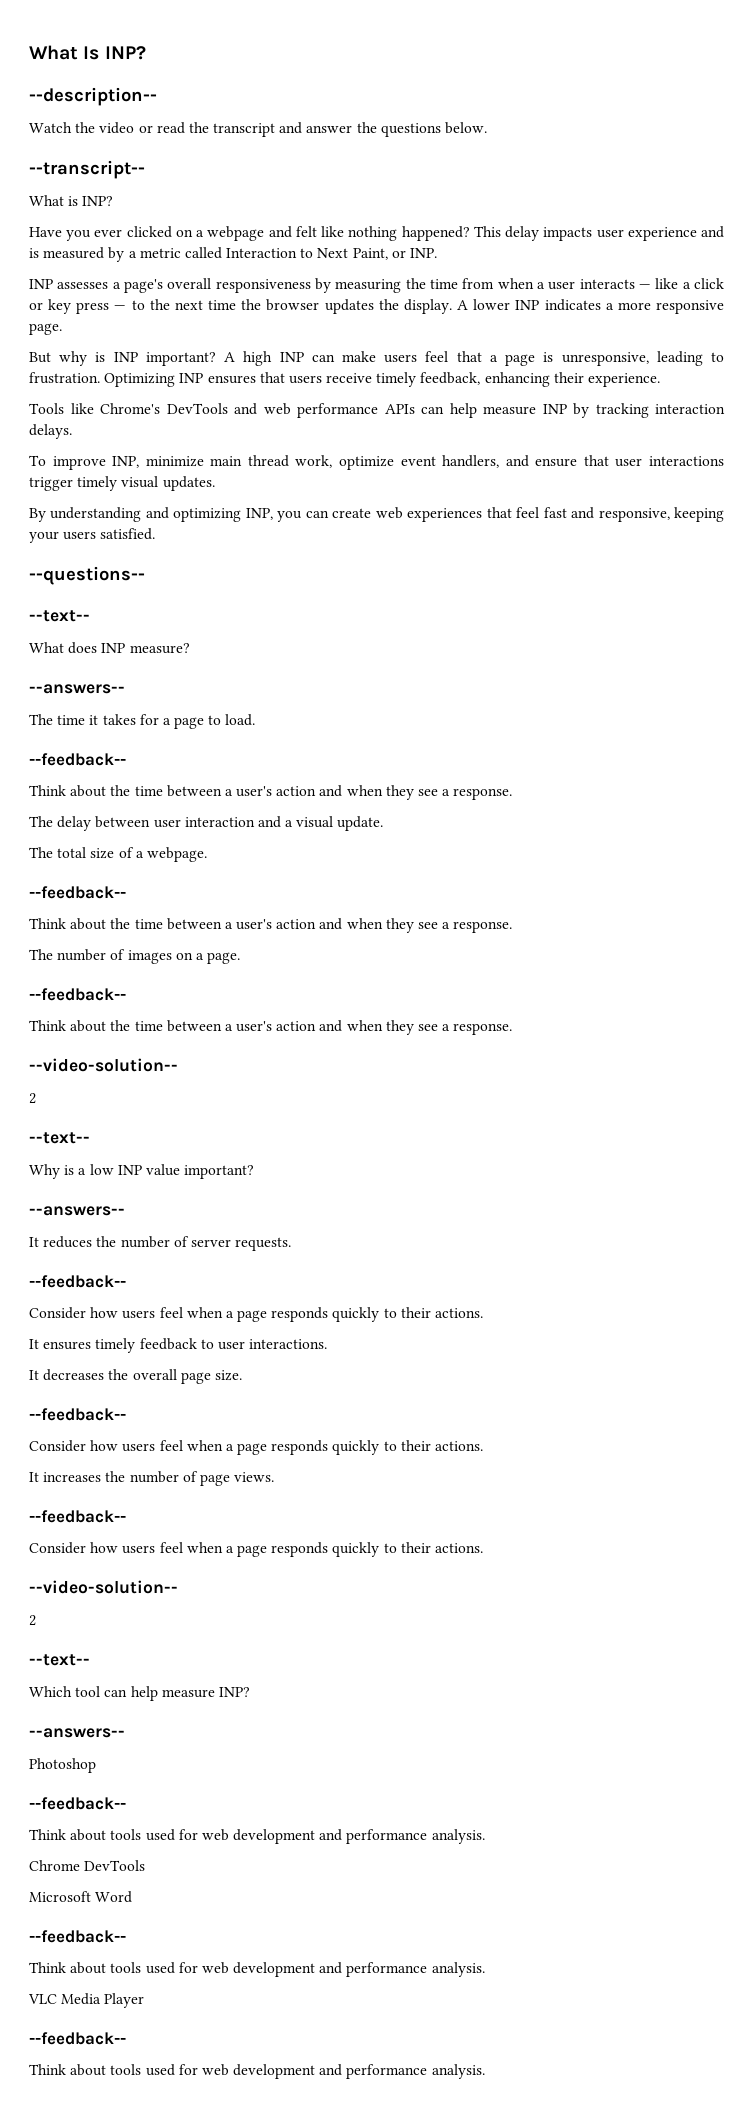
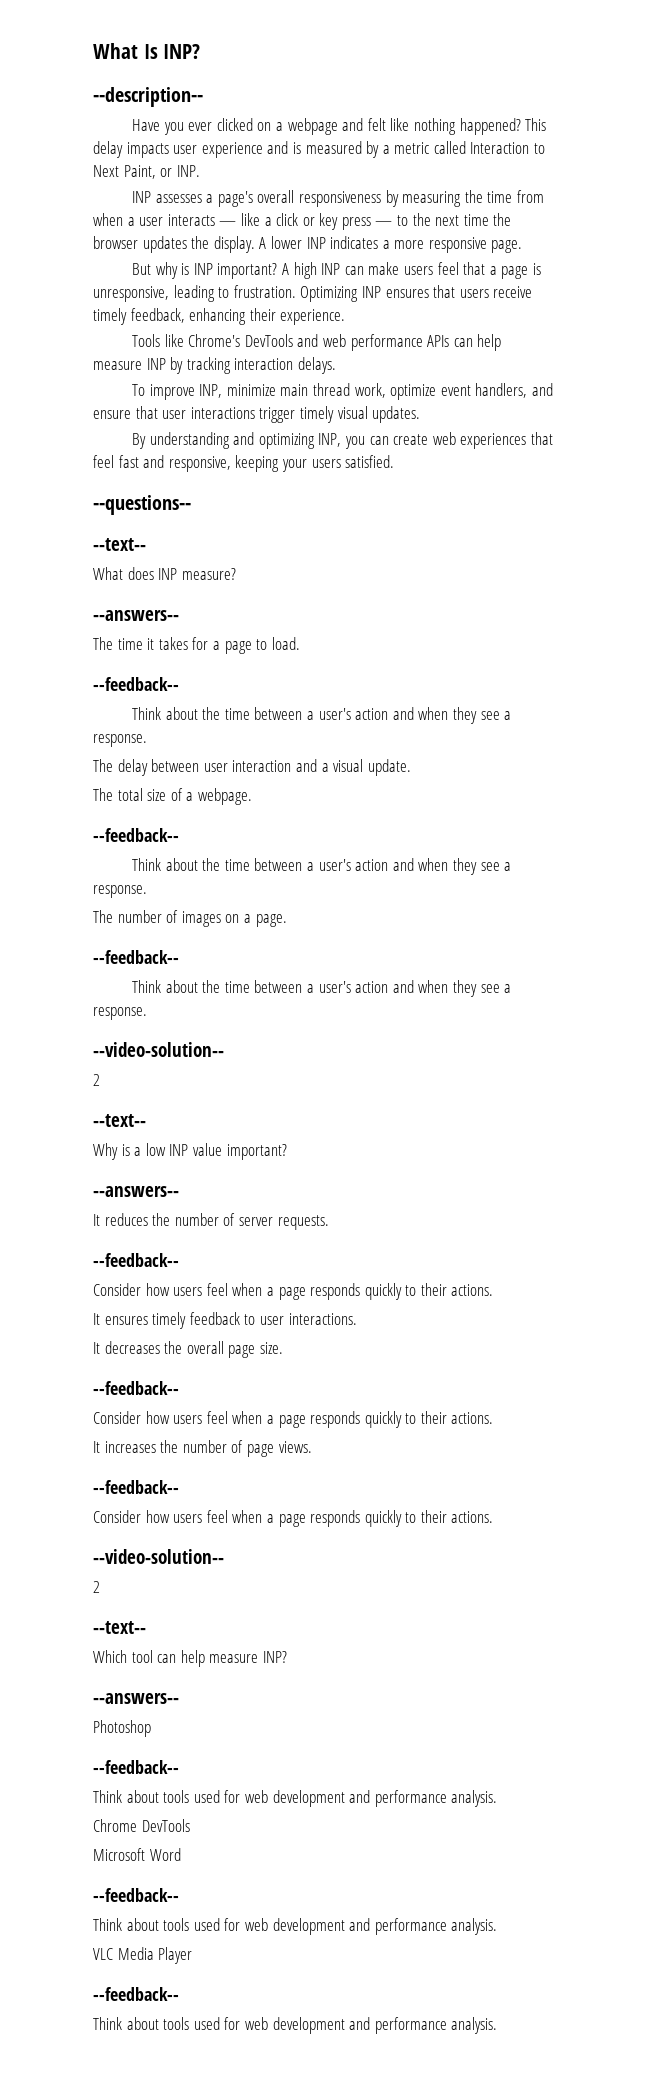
[29,122,488,137] [29,160,145,179] [29,195,114,206] // Watch the video or read the transcript and answer the questions below. // --transcript-- // What is INP? -> (203, 97) none

